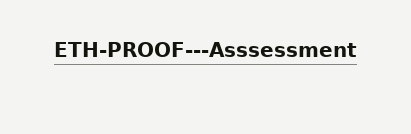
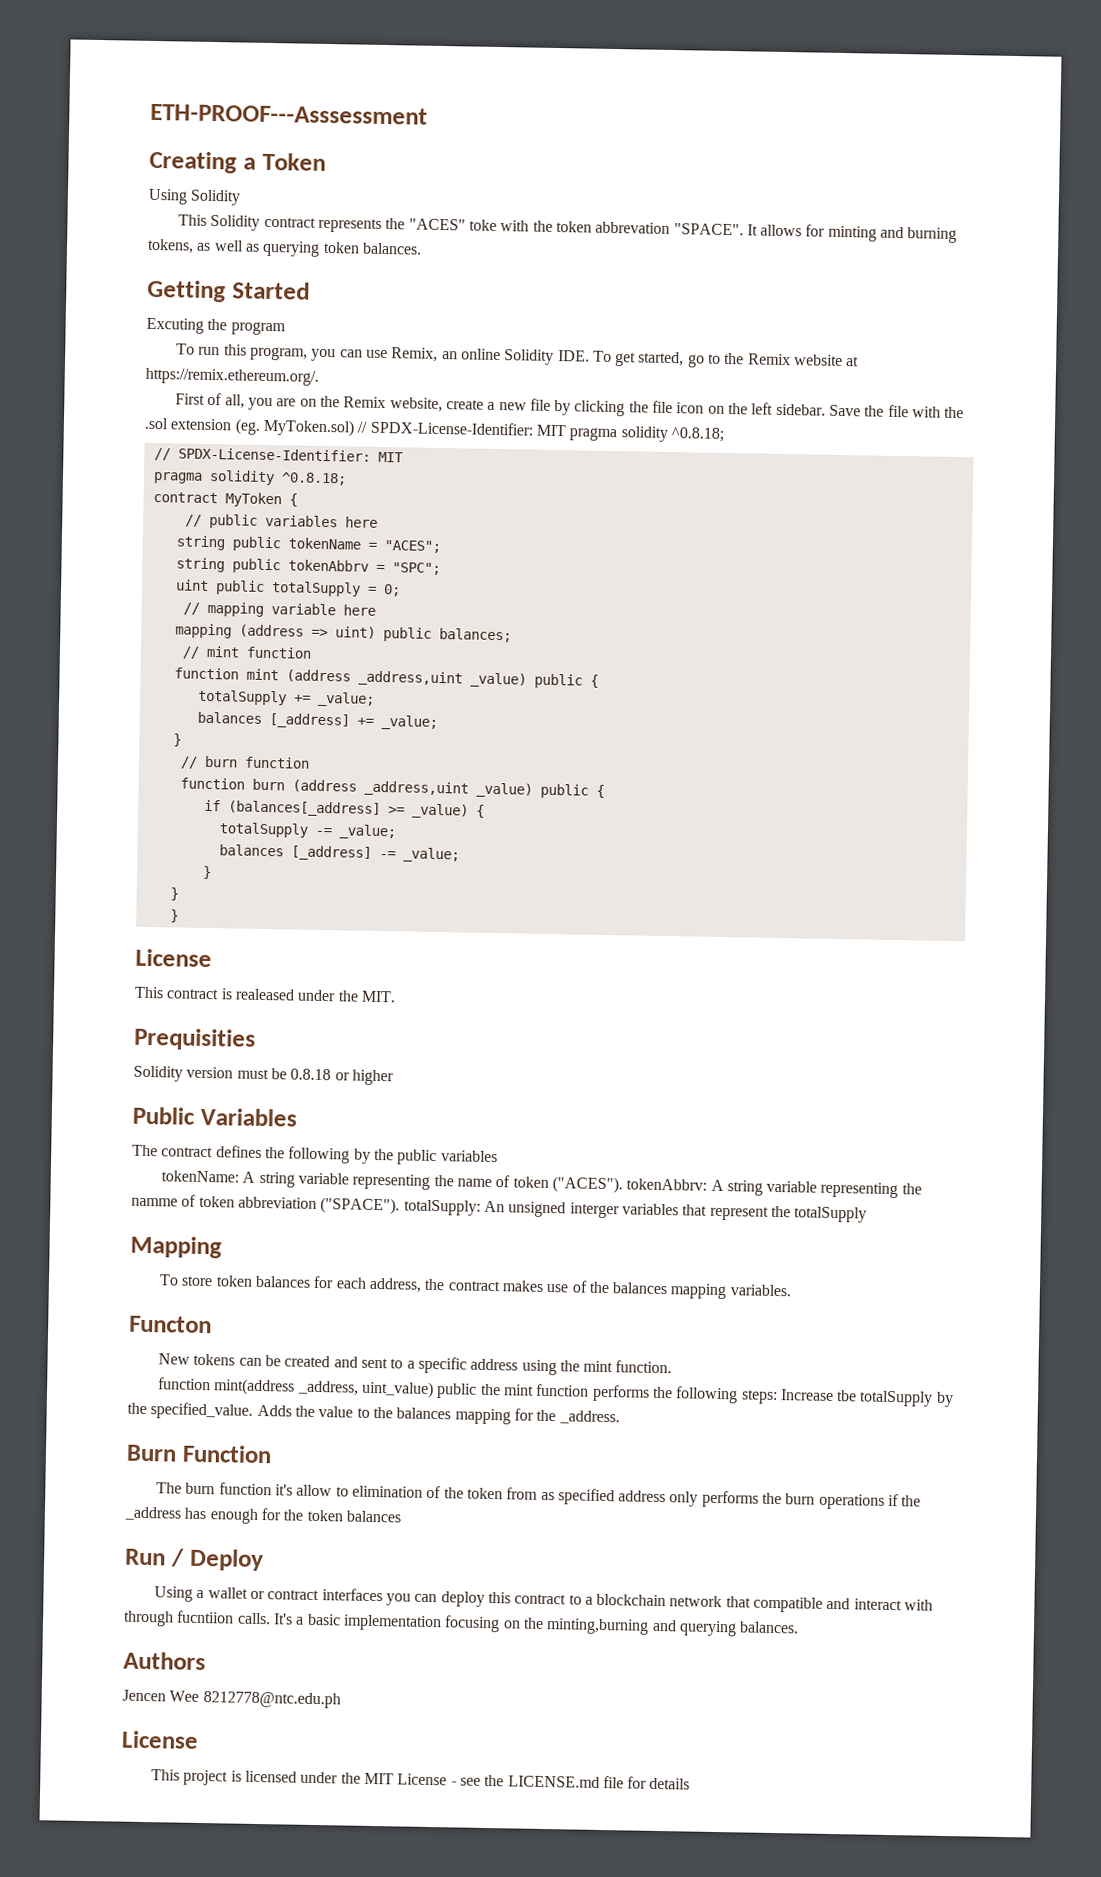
(357, 49) none -> [149,150,326,174] [148,188,242,206] [177,214,958,243] [147,238,422,257] [147,279,310,303] [146,317,286,336] [175,343,860,368] [145,367,319,386] [174,392,965,419] [144,417,724,442] [153,447,404,463] [152,469,347,486] [152,491,298,508] [184,513,378,529] [175,535,441,554] [175,557,441,576] [175,579,401,597] [182,601,376,617] [174,623,512,643] [181,645,312,659] [173,667,599,689] [197,689,375,707] [196,711,438,730] [172,733,182,747] [179,755,310,769] [179,777,605,799] [203,799,485,819] [218,822,396,840] [218,844,460,863] [201,865,212,880] [169,887,179,901] [169,909,179,923] [135,948,212,968] [134,986,396,1003] [134,1027,256,1051] [133,1065,394,1086] [132,1106,297,1127] [132,1144,498,1166] [160,1170,922,1199] [131,1194,868,1223] [130,1235,222,1259] [158,1274,791,1300] [129,1315,212,1334] [157,1353,673,1376] [157,1377,954,1408] [127,1402,620,1425] [126,1444,272,1464] [155,1482,922,1510] [124,1506,401,1524] [125,1548,264,1572] [153,1586,934,1613] [123,1610,800,1637] [123,1651,206,1671] [122,1689,341,1709] [121,1730,199,1749] [150,1769,691,1790] // Creating a Token // Using Solidity // This Solidity contract represents the "ACES" toke with the token abbrevation "SPACE". It allows for minting and burning tokens, as well as querying token balances. // Getting Started // Excuting the program // To run this program, you can use Remix, an online Solidity IDE. To get started, go to the Remix website at https://remix.ethereum.org/. // First of all, you are on the Remix website, create a new file by clicking the file icon on the left sidebar. Save the file with the .sol extension (eg. MyToken.sol) // SPDX-License-Identifier: MIT pragma solidity ^0.8.18; // // SPDX-License-Identifier: MIT // pragma solidity ^0.8.18; // contract MyToken { // // public variables here // string public tokenName = "ACES"; // string public tokenAbbrv = "SPC"; // uint public totalSupply = 0; // // mapping variable here // mapping (address => uint) public balances; // // mint function // function mint (address _address,uint _value) public { // totalSupply += _value; // balances [_address] += _value; // } // // burn function // function burn (address _address,uint _value) public { // if (balances[_address] >= _value) { // totalSupply -= _value; // balances [_address] -= _value; // } // } // } // License // This contract is realeased under the MIT. // Prequisities // Solidity version must be 0.8.18 or higher // Public Variables // The contract defines the following by the public variables // tokenName: A string variable representing the name of token ("ACES"). tokenAbbrv: A string variable representing the namme of token abbreviation ("SPACE"). totalSupply: An unsigned interger variables that represent the totalSupply // Mapping // To store token balances for each address, the contract makes use of the balances mapping variables. // Functon // New tokens can be created and sent to a specific address using the mint function. // function mint(address _address, uint_value) public the mint function performs the following steps: Increase tbe totalSupply by the specified_value. Adds the value to the balances mapping for the _address. // Burn Function // The burn function it's allow to elimination of the token from as specified address only performs the burn operations if the _address has enough for the token balances // Run / Deploy // Using a wallet or contract interfaces you can deploy this contract to a blockchain network that compatible and interact with through fucntiion calls. It's a basic implementation focusing on the minting,burning and querying balances. // Authors // Jencen Wee 8212778@ntc.edu.ph // License // This project is licensed under the MIT License - see the LICENSE.md file for details

